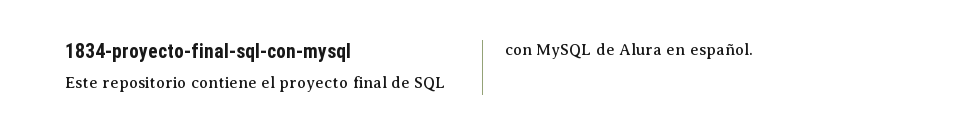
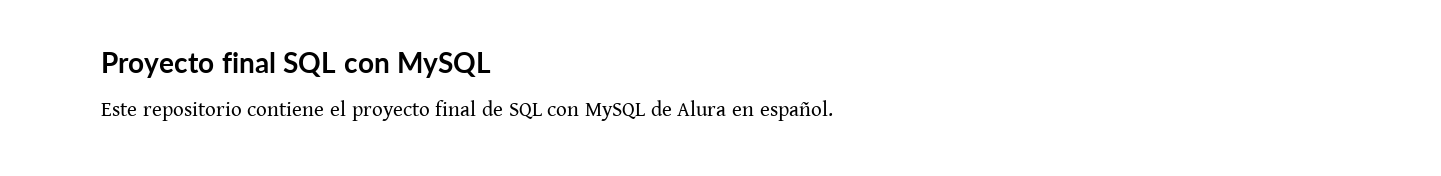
[65,43,351,62] 1834-proyecto-final-sql-con-mysql -> [101,52,492,78] Proyecto final SQL con MySQL

